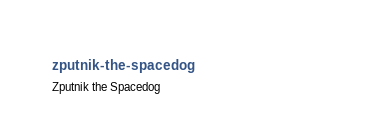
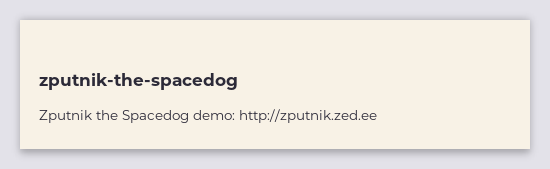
(161, 88) none -> [193,109,377,123] demo: http://zputnik.zed.ee

